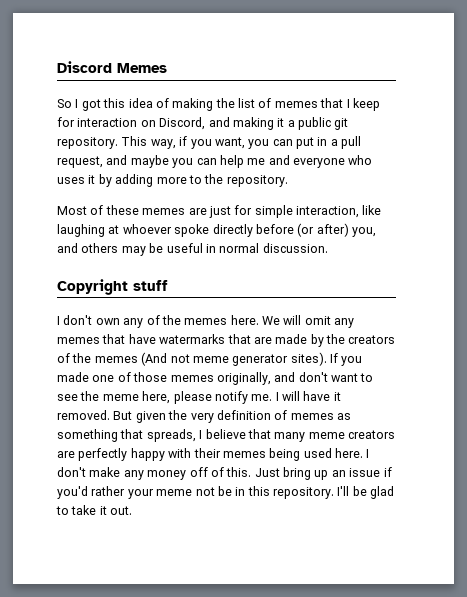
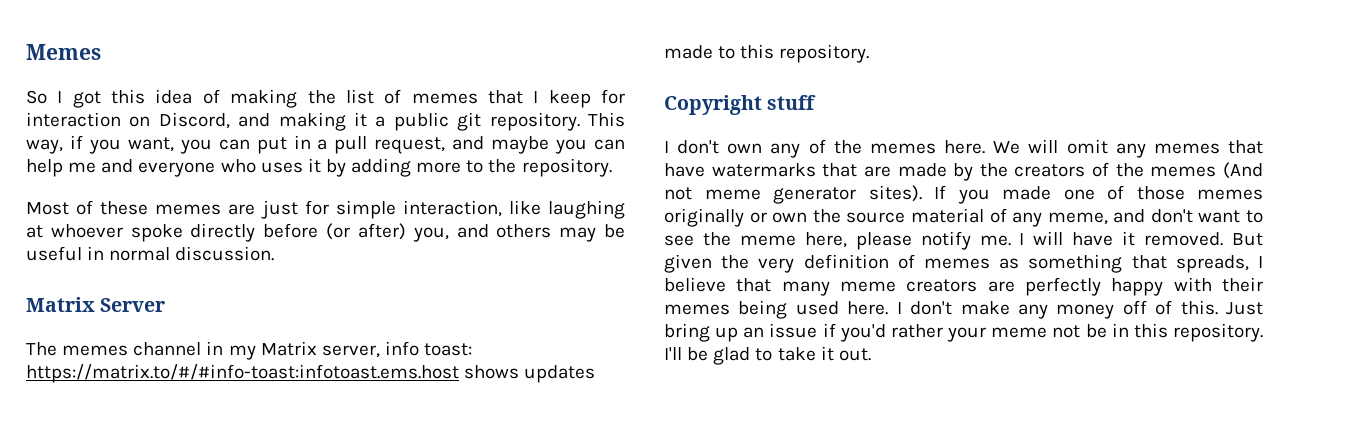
[57,61,112,73] Discord -> (26, 52) none
(328, 248) none -> [26,297,166,312] [26,341,473,360] [26,364,596,383] [664,44,870,63] // Matrix Server // The memes channel in my Matrix server, info toast: https://matrix.to/#/#info-toast:infotoast.ems.host shows updates made to this repository.
[216,372,271,385] originally, -> [664,208,1108,227] originally or own the source material of any meme,

